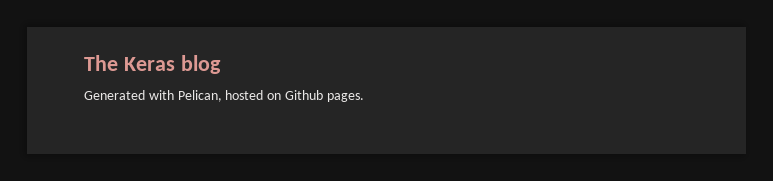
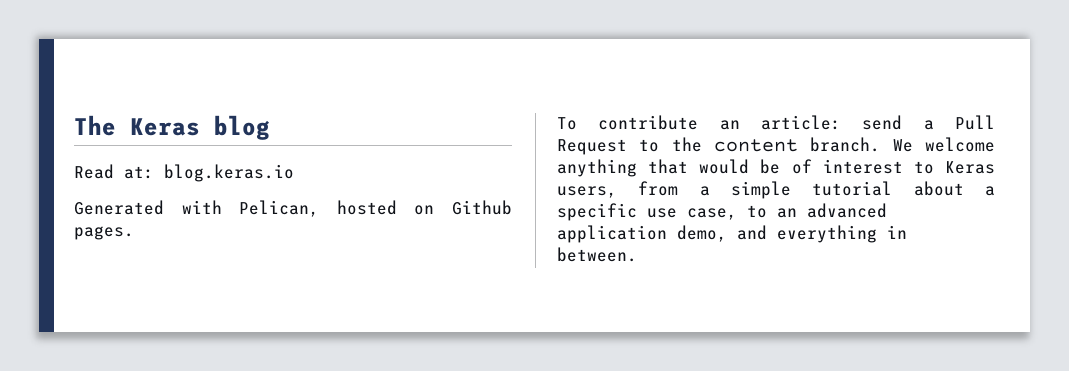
(221, 64) none -> [74,164,294,182] // Read at: blog.keras.io
(364, 97) none -> [557,115,995,130] [557,137,995,155] [557,159,995,177] [557,181,995,199] [557,203,887,221] [557,225,907,243] [557,247,637,262] // To contribute an article: send a Pull Request to the content branch. We welcome anything that would be of interest to Keras users, from a simple tutorial about a specific use case, to an advanced application demo, and everything in between.

